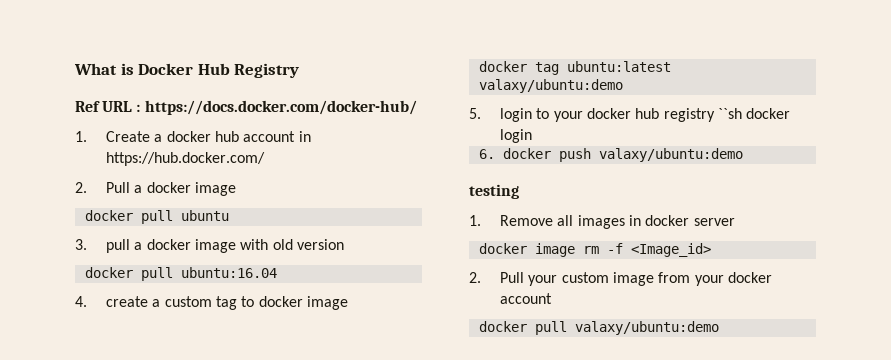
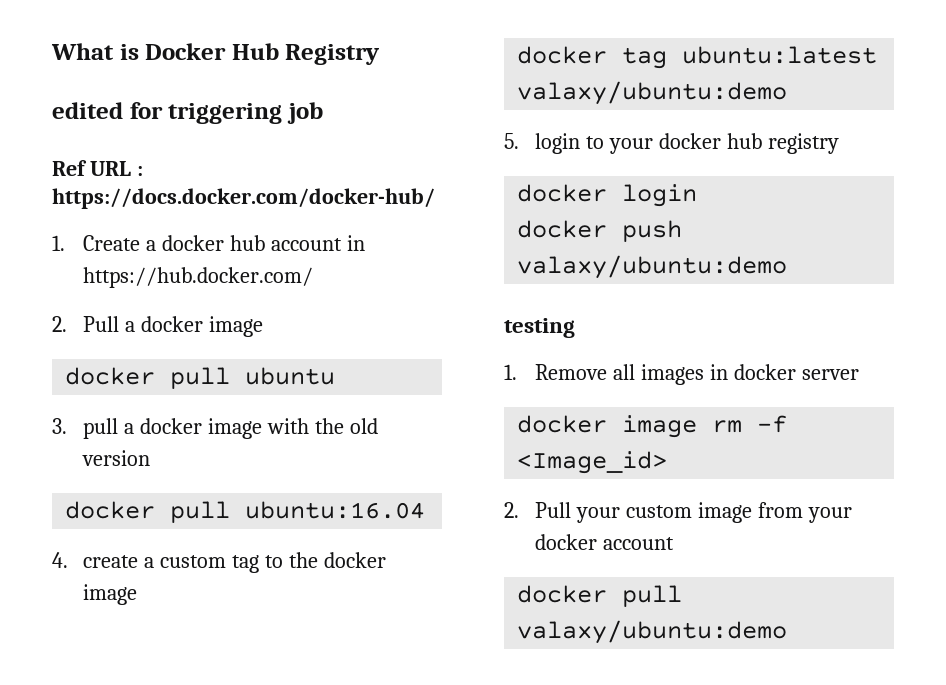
(300, 70) none -> [52,102,323,124] // edited for triggering job
(269, 244) none -> [314,418,344,434] the
(255, 301) none -> [288,552,318,568] the
[718,108,743,119] ``sh -> (839, 143) //
[478,149,495,159] 6. -> (698, 195) none

